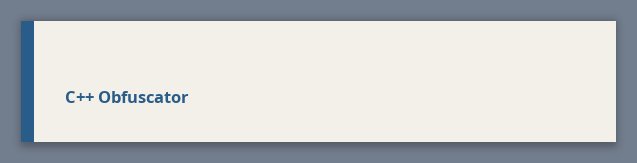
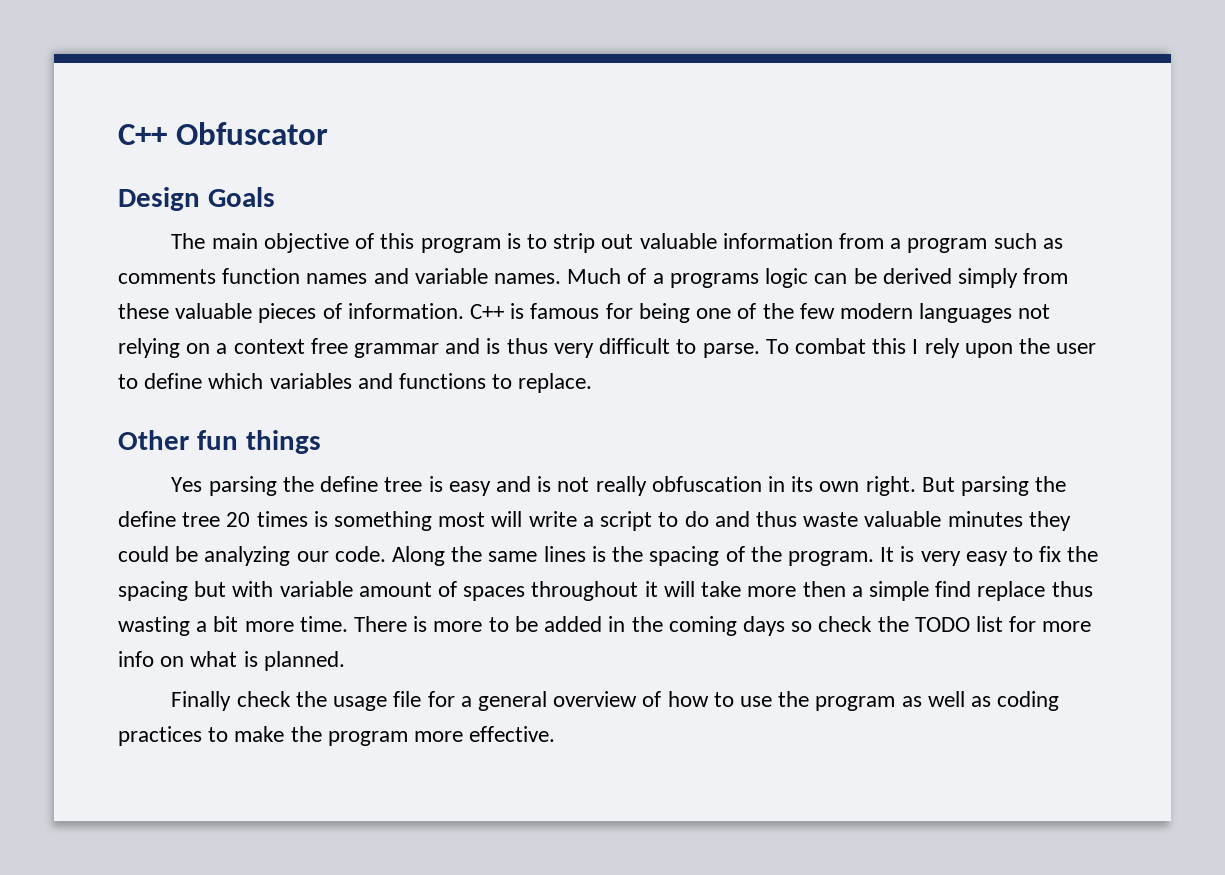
(190, 97) none -> [118,187,275,211] [171,233,1063,253] [118,268,1069,288] [118,303,1051,323] [118,338,1097,358] [118,373,593,393] [118,430,321,454] [171,476,1067,496] [118,511,1071,531] [118,546,1099,566] [118,581,1093,601] [118,616,1092,636] [118,651,345,671] [171,691,1060,711] [118,726,556,746] // Design Goals // The main objective of this program is to strip out valuable information from a program such as comments function names and variable names. Much of a programs logic can be derived simply from these valuable pieces of information. C++ is famous for being one of the few modern languages not relying on a context free grammar and is thus very difficult to parse. To combat this I rely upon the user to define which variables and functions to replace. // Other fun things // Yes parsing the define tree is easy and is not really obfuscation in its own right. But parsing the define tree 20 times is something most will write a script to do and thus waste valuable minutes they could be analyzing our code. Along the same lines is the spacing of the program. It is very easy to fix the spacing but with variable amount of spaces throughout it will take more then a simple find replace thus wasting a bit more time. There is more to be added in the coming days so check the TODO list for more info on what is planned. // Finally check the usage file for a general overview of how to use the program as well as coding practices to make the program more effective.

